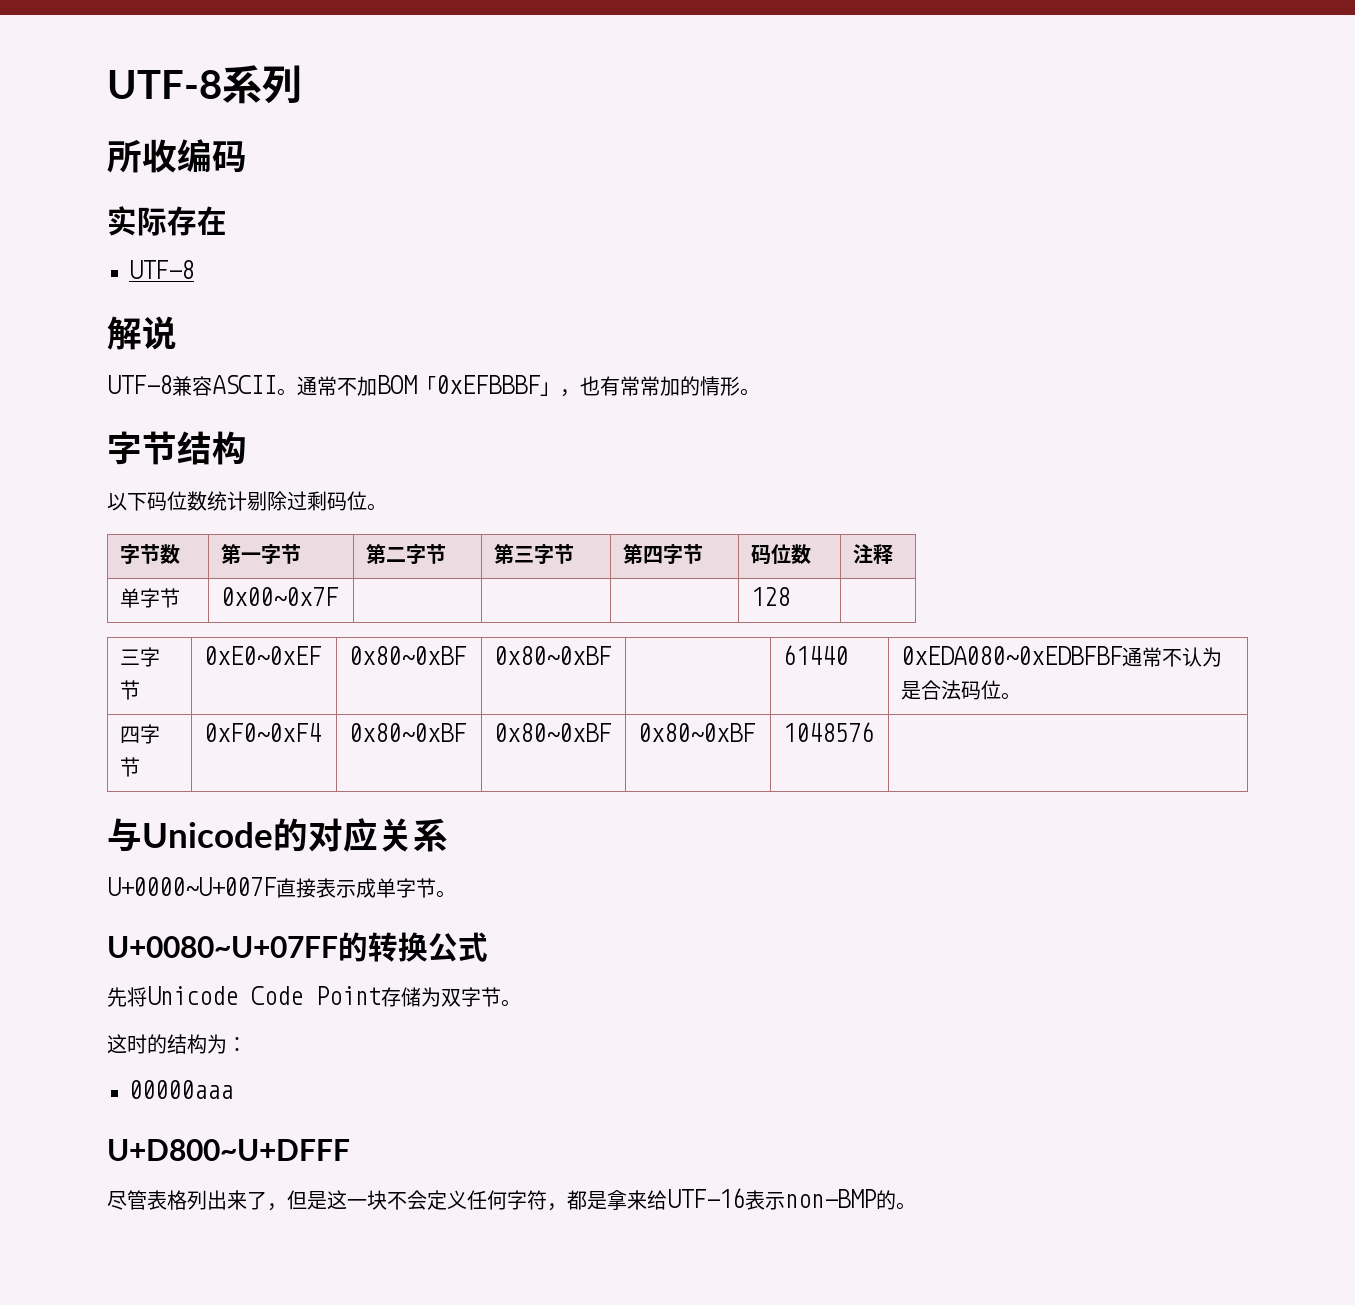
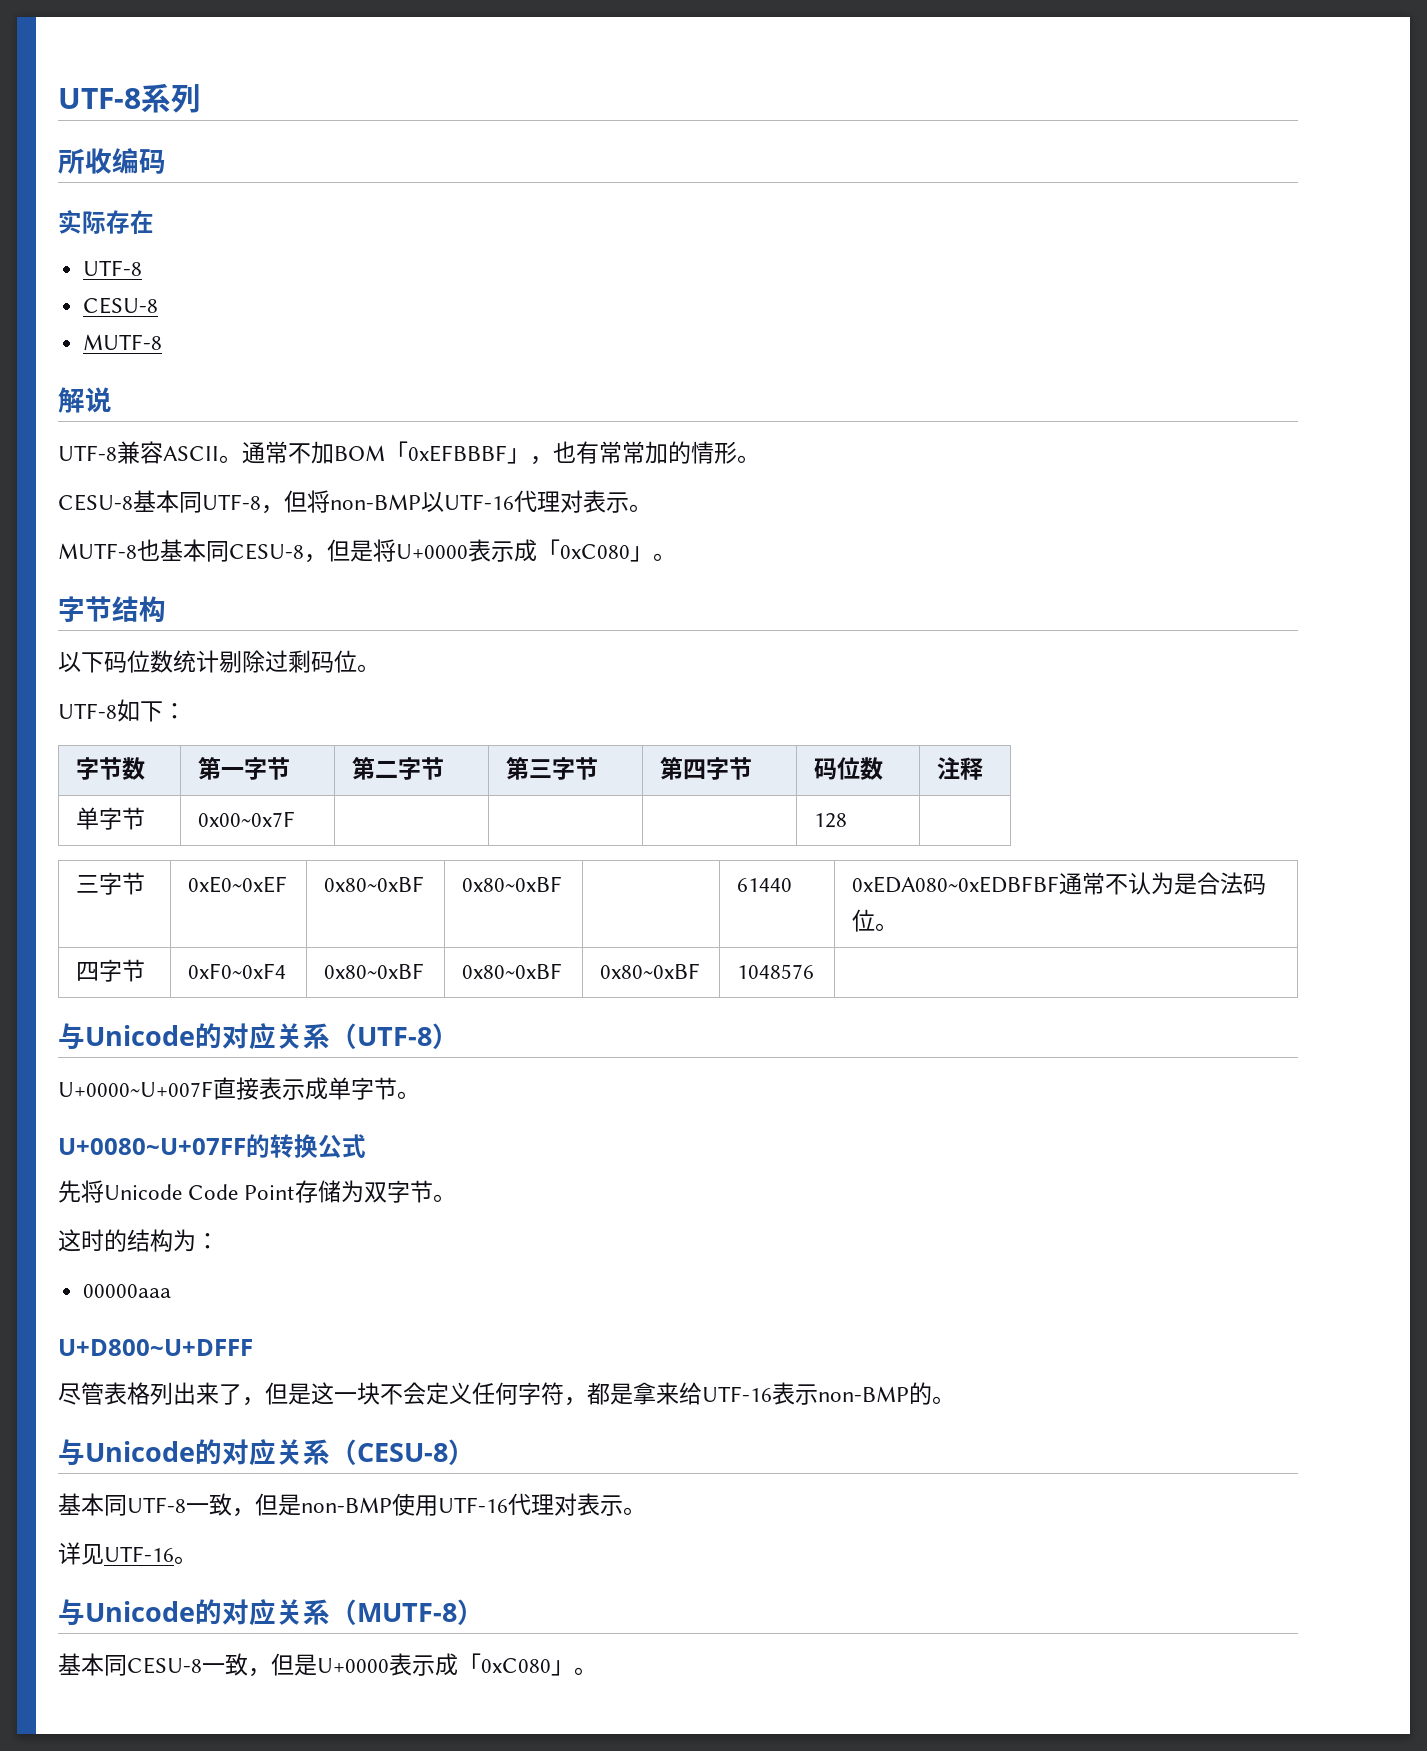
(194, 269) none -> [83,297,159,314] [83,334,163,350] // CESU-8 // MUTF-8
(760, 392) none -> [58,490,652,514] [58,539,676,563] // CESU-8基本同UTF-8，但将non-BMP以UTF-16代理对表示。 // MUTF-8也基本同CESU-8，但是将U+0000表示成「0xC080」。
(387, 507) none -> [58,699,186,722] // UTF-8如下：
(448, 835) none -> [330,1023,459,1049] （UTF-8）
(916, 1206) none -> [58,1439,475,1466] [58,1493,646,1517] [58,1542,197,1565] [58,1599,484,1626] [58,1653,597,1677] // 与Unicode的对应关系（CESU-8） // 基本同UTF-8一致，但是non-BMP使用UTF-16代理对表示。 // 详见UTF-16。 // 与Unicode的对应关系（MUTF-8） // 基本同CESU-8一致，但是U+0000表示成「0xC080」。

